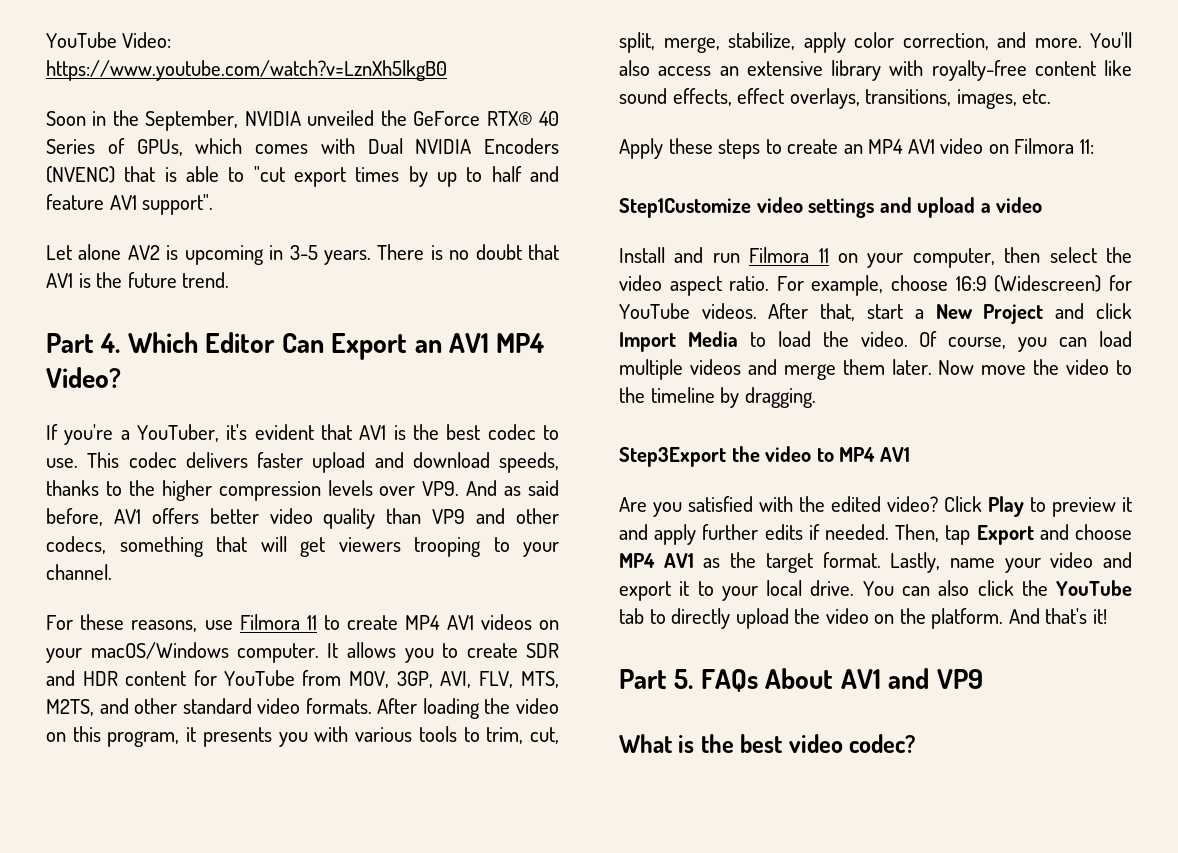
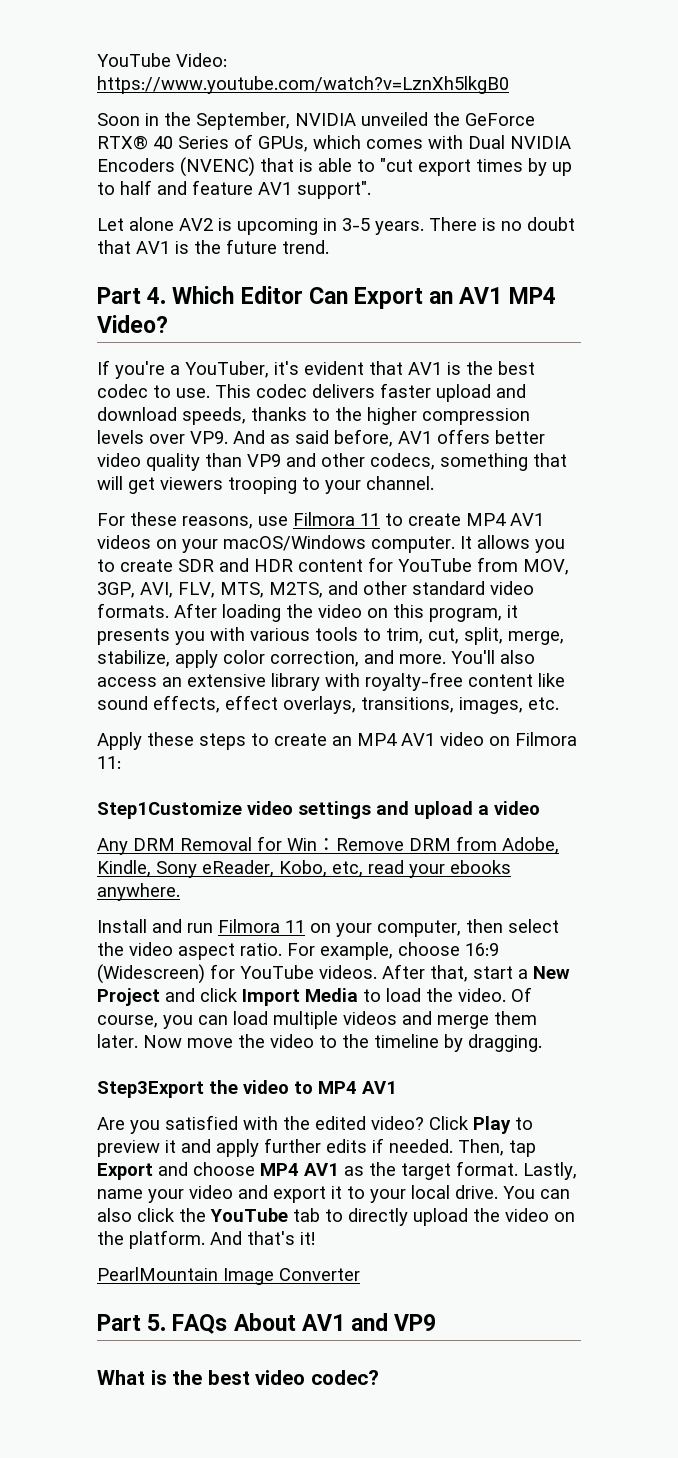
(1043, 205) none -> [97,836,559,855] [97,860,511,878] [97,883,180,901] // Any DRM Removal for Win：Remove DRM from Adobe, Kindle, Sony eReader, Kobo, etc, read your ebooks anywhere.
(1107, 616) none -> [97,1267,360,1285] // PearlMountain Image Converter

